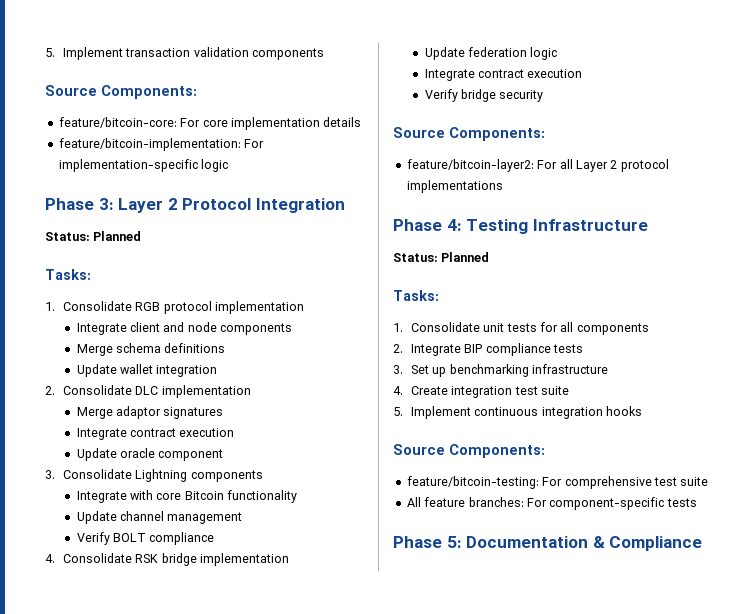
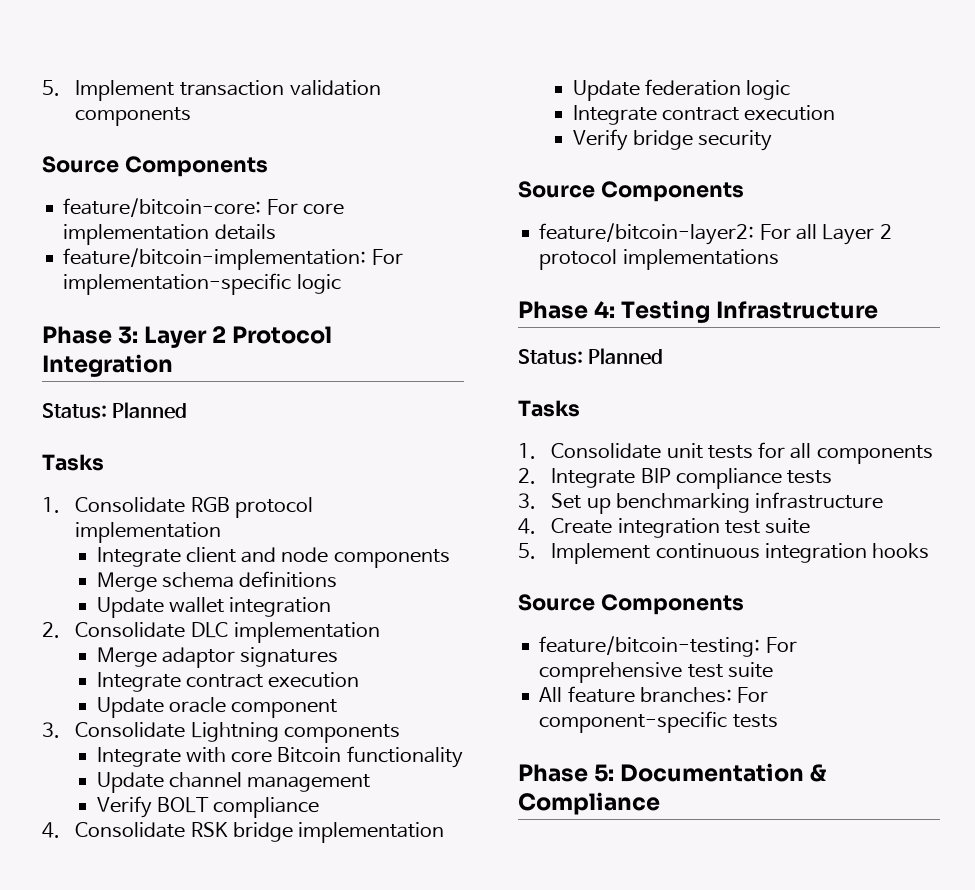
[101,85,197,99] Components: -> [124,156,268,177] Components
[45,269,91,280] Tasks: -> [42,454,104,471] Tasks
[449,127,545,141] Components: -> [600,181,744,202] Components
[393,290,439,301] Tasks: -> [518,400,580,417] Tasks
[449,444,545,458] Components: -> [600,594,744,615] Components

